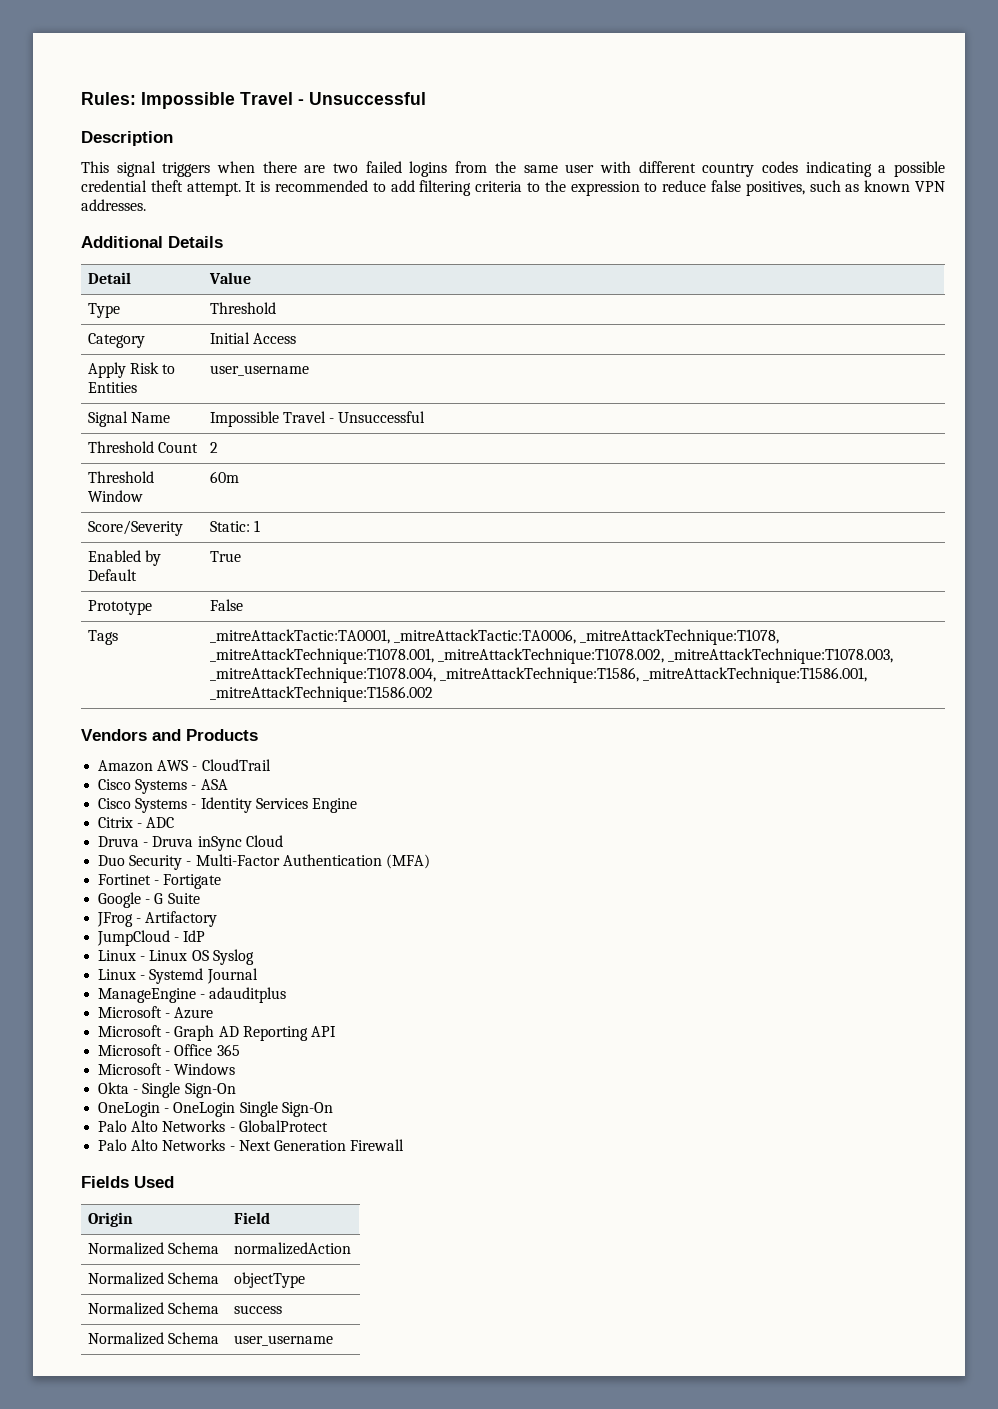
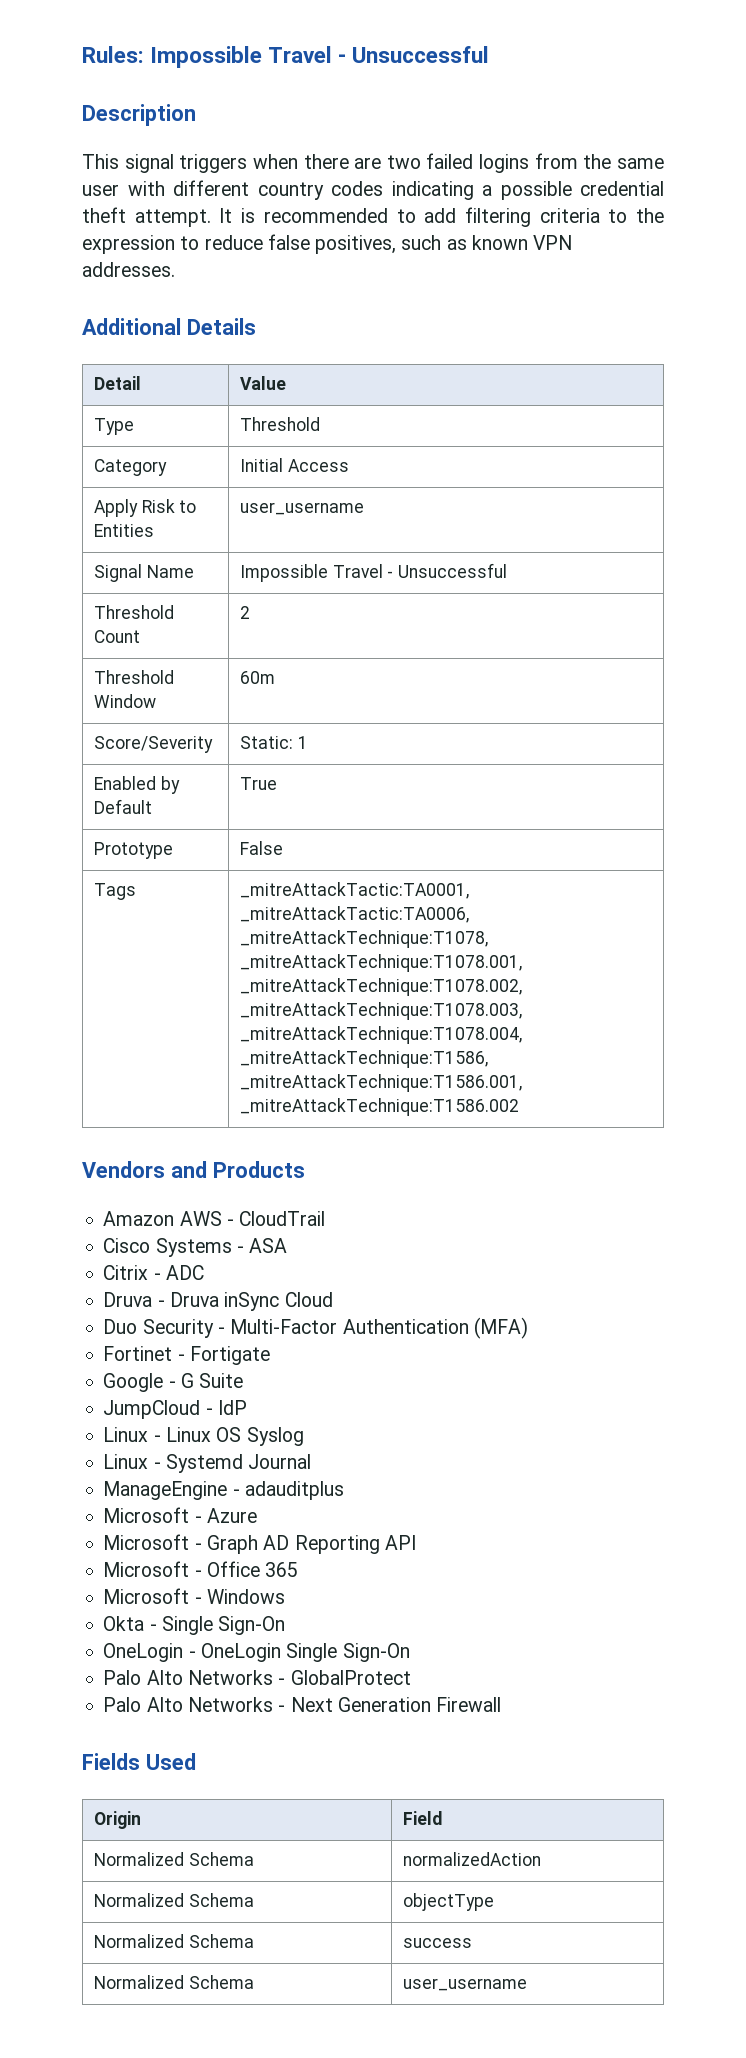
[98,797,357,813] // Cisco Systems - Identity Services Engine -> (288, 1245) none
[97,911,218,927] // JFrog - Artifactory -> (244, 1380) none

